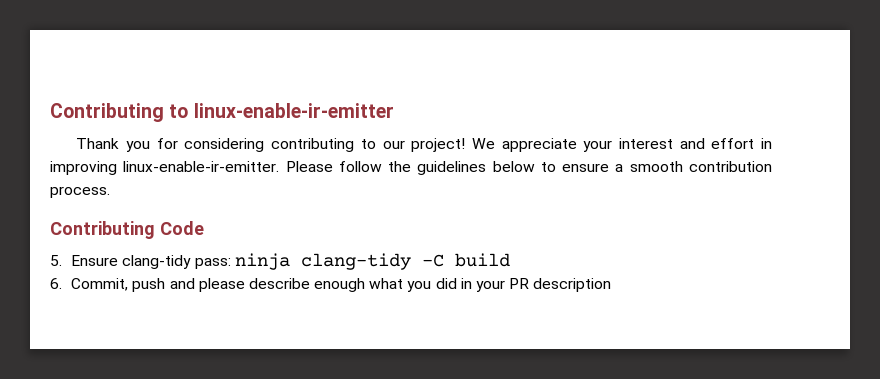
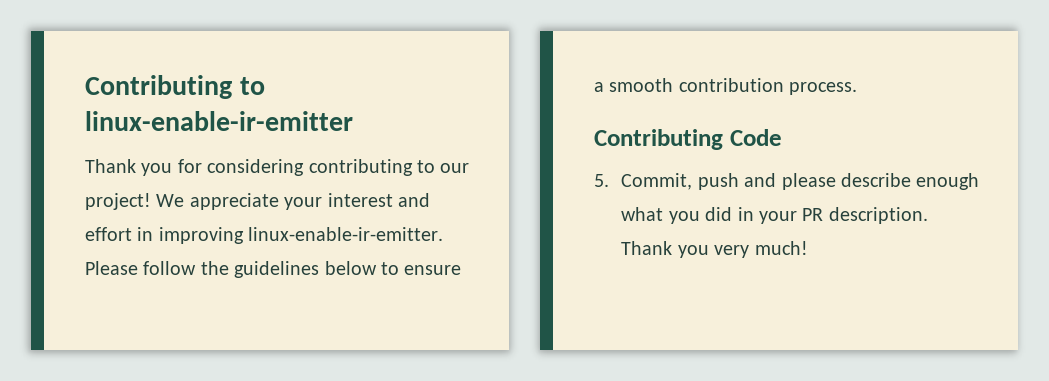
[71,253,510,270] [50,278,62,289] Ensure clang-tidy pass: ninja clang-tidy -C build // 6. -> (609, 180) none
[533,278,612,292] description -> [828,207,928,224] [621,241,808,258] description. Thank you very much!

